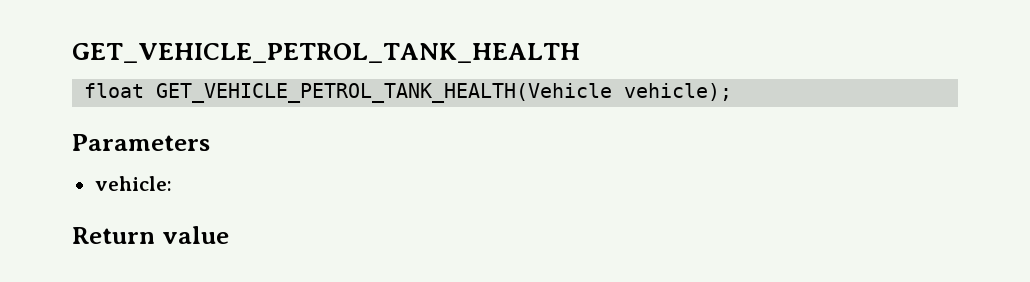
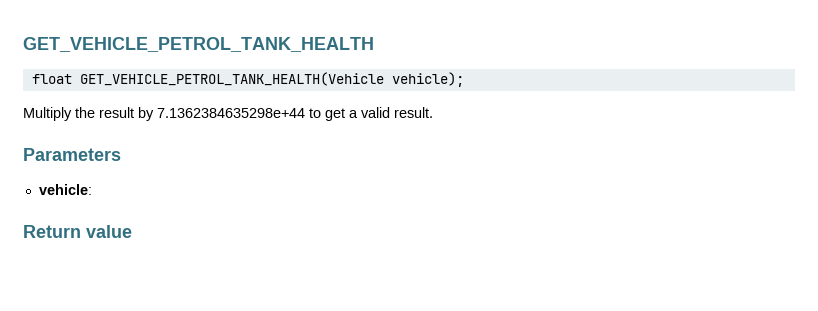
(733, 92) none -> [23,107,433,121] // Multiply the result by 7.1362384635298e+44 to get a valid result.

